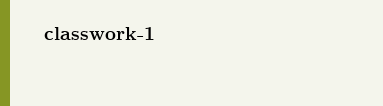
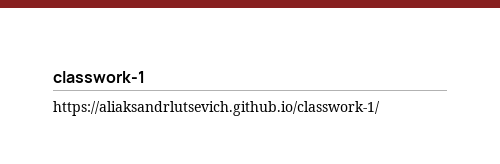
(155, 33) none -> [53,101,380,116] // https://aliaksandrlutsevich.github.io/classwork-1/

